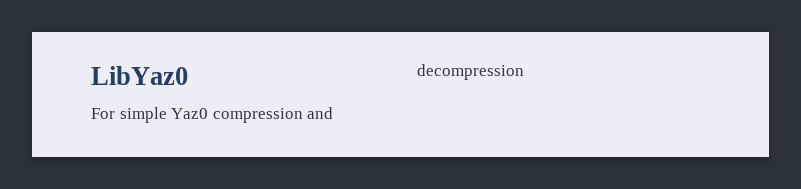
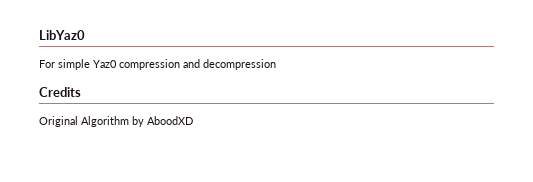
(524, 72) none -> [39,87,81,97] [39,116,193,127] // Credits // Original Algorithm by AboodXD

